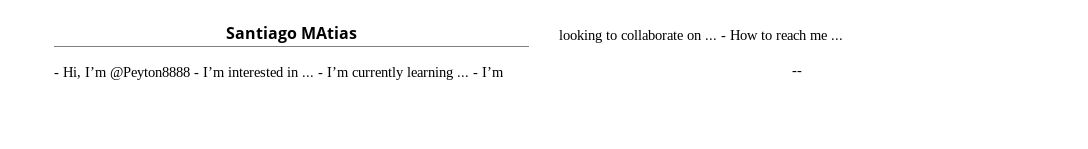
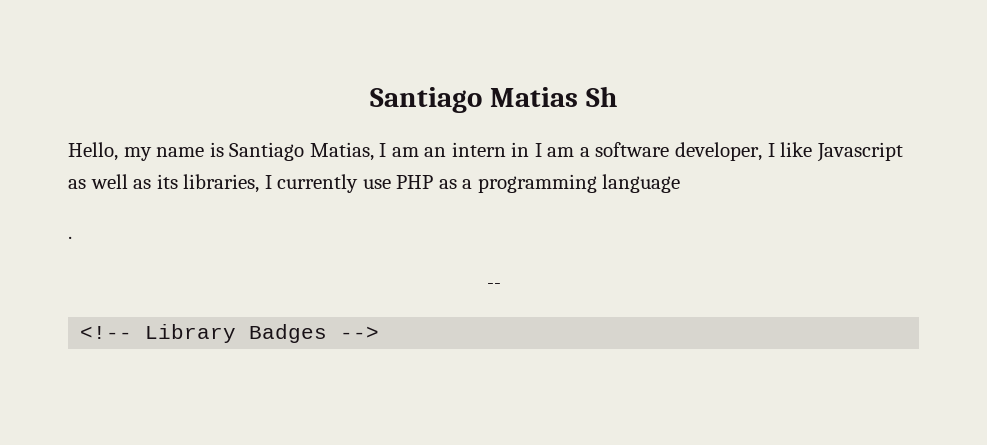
[225,26,358,43] [54,67,504,80] [559,30,843,43] [791,71,802,75] Santiago MAtias // - Hi, I’m @Peyton8888 - I’m interested in ... - I’m currently learning ... - I’m looking to collaborate on ... - How to reach me ... // -- -> [370,86,617,113] [68,142,903,162] [68,174,681,193] [68,236,72,239] [486,283,501,289] [80,324,380,343] Santiago Matias Sh // Hello, my name is Santiago Matias, I am an intern in I am a software developer, I like Javascript as well as its libraries, I currently use PHP as a programming language // . // -- // <!-- Library Badges -->

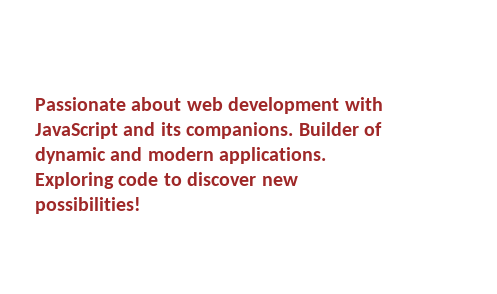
[370,86,617,113] [68,142,903,162] [68,174,681,193] [68,236,72,239] [486,283,501,289] [80,324,380,343] Santiago Matias Sh // Hello, my name is Santiago Matias, I am an intern in I am a software developer, I like Javascript as well as its libraries, I currently use PHP as a programming language // . // -- // <!-- Library Badges --> -> [35,97,383,114] [35,122,382,139] [35,147,327,164] [35,172,298,189] [35,197,141,214] Passionate about web development with JavaScript and its companions. Builder of dynamic and modern applications. Exploring code to discover new possibilities!

